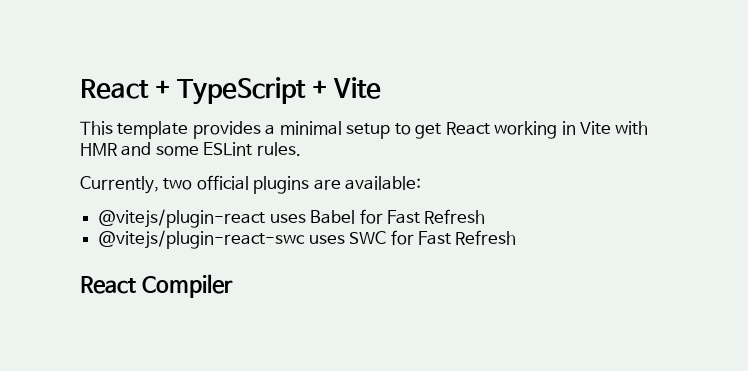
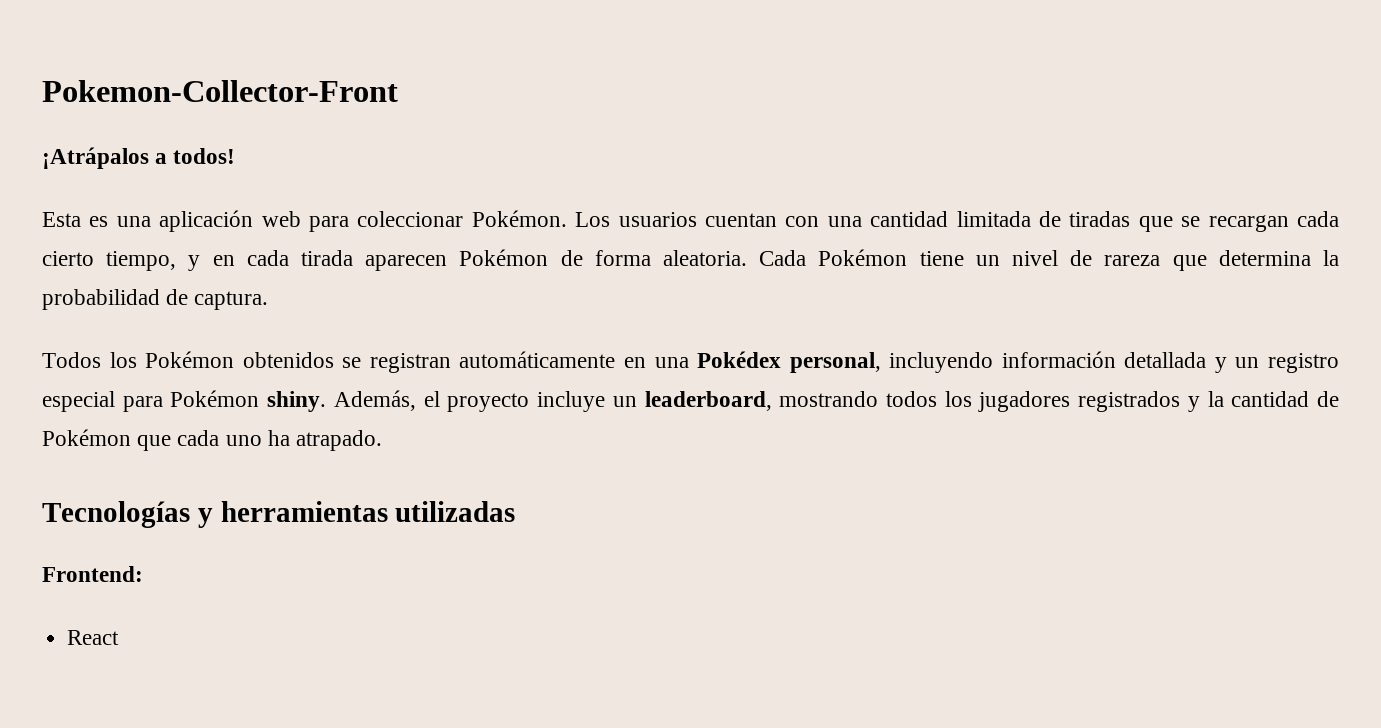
[80,77,382,105] [80,121,649,139] [80,142,301,156] [80,175,422,194] [98,209,486,228] [98,230,517,249] [80,274,233,298] React + TypeScript + Vite // This template provides a minimal setup to get React working in Vite with HMR and some ESLint rules. // Currently, two official plugins are available: // @vitejs/plugin-react uses Babel for Fast Refresh // @vitejs/plugin-react-swc uses SWC for Fast Refresh // React Compiler -> [42,80,398,102] [42,147,236,169] [42,210,1340,232] [42,249,1340,271] [42,289,269,310] [42,351,1339,373] [42,390,1339,412] [42,429,383,451] [42,501,516,528] [42,566,143,582] [67,630,120,645] Pokemon-Collector-Front // ¡Atrápalos a todos! // Esta es una aplicación web para coleccionar Pokémon. Los usuarios cuentan con una cantidad limitada de tiradas que se recargan cada cierto tiempo, y en cada tirada aparecen Pokémon de forma aleatoria. Cada Pokémon tiene un nivel de rareza que determina la probabilidad de captura. // Todos los Pokémon obtenidos se registran automáticamente en una Pokédex personal, incluyendo información detallada y un registro especial para Pokémon shiny. Además, el proyecto incluye un leaderboard, mostrando todos los jugadores registrados y la cantidad de Pokémon que cada uno ha atrapado. // Tecnologías y herramientas utilizadas // Frontend: // React

